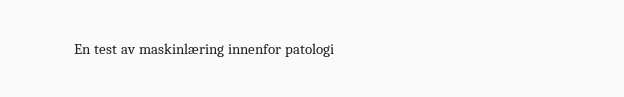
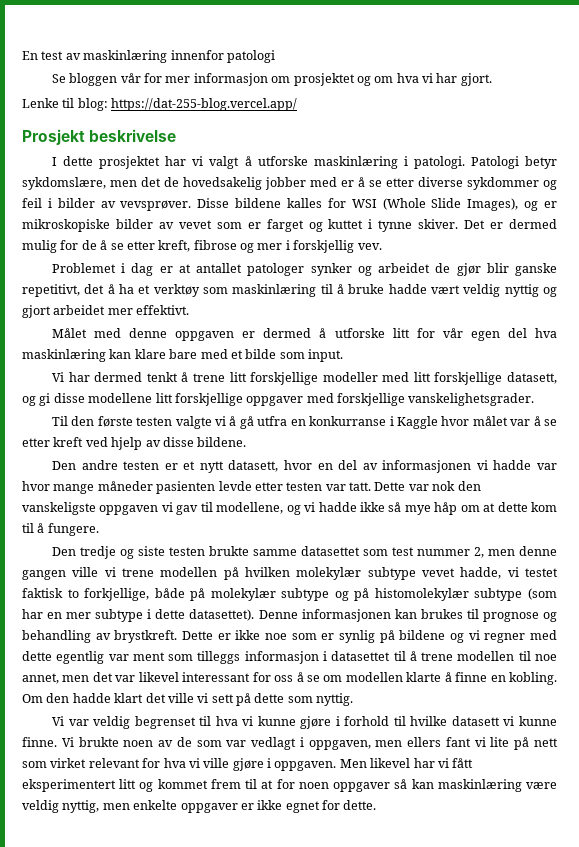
(334, 50) none -> [51,73,492,86] [22,98,298,111] [22,129,177,145] [51,156,557,169] [22,177,557,190] [22,198,557,211] [22,219,558,232] [22,240,382,253] [51,263,557,276] [22,284,557,297] [22,305,190,318] [51,328,557,341] [22,349,343,362] [51,372,557,385] [22,393,535,406] [51,416,558,429] [22,437,247,450] [51,460,557,473] [22,481,481,494] [22,502,557,515] [22,523,99,536] [51,546,557,559] [22,567,558,580] [22,588,557,601] [22,609,558,622] [22,630,558,643] [22,651,557,664] [22,672,557,685] [22,693,354,706] [51,716,558,729] [22,737,558,750] [22,758,474,771] [22,779,557,792] [22,800,377,813] // Se bloggen vår for mer informasjon om prosjektet og om hva vi har gjort. // Lenke til blog: https://dat-255-blog.vercel.app/ // Prosjekt beskrivelse // I dette prosjektet har vi valgt å utforske maskinlæring i patologi. Patologi betyr sykdomslære, men det de hovedsakelig jobber med er å se etter diverse sykdommer og feil i bilder av vevsprøver. Disse bildene kalles for WSI (Whole Slide Images), og er mikroskopiske bilder av vevet som er farget og kuttet i tynne skiver. Det er dermed mulig for de å se etter kreft, fibrose og mer i forskjellig vev. // Problemet i dag er at antallet patologer synker og arbeidet de gjør blir ganske repetitivt, det å ha et verktøy som maskinlæring til å bruke hadde vært veldig nyttig og gjort arbeidet mer effektivt. // Målet med denne oppgaven er dermed å utforske litt for vår egen del hva maskinlæring kan klare bare med et bilde som input. // Vi har dermed tenkt å trene litt forskjellige modeller med litt forskjellige datasett, og gi disse modellene litt forskjellige oppgaver med forskjellige vanskelighetsgrader. // Til den første testen valgte vi å gå utfra en konkurranse i Kaggle hvor målet var å se etter kreft ved hjelp av disse bildene. // Den andre testen er et nytt datasett, hvor en del av informasjonen vi hadde var hvor mange måneder pasienten levde etter testen var tatt. Dette var nok den vanskeligste oppgaven vi gav til modellene, og vi hadde ikke så mye håp om at dette kom til å fungere. // Den tredje og siste testen brukte samme datasettet som test nummer 2, men denne gangen ville vi trene modellen på hvilken molekylær subtype vevet hadde, vi testet faktisk to forkjellige, både på molekylær subtype og på histomolekylær subtype (som har en mer subtype i dette datasettet). Denne informasjonen kan brukes til prognose og behandling av brystkreft. Dette er ikke noe som er synlig på bildene og vi regner med dette egentlig var ment som tilleggs informasjon i datasettet til å trene modellen til noe annet, men det var likevel interessant for oss å se om modellen klarte å finne en kobling. Om den hadde klart det ville vi sett på dette som nyttig. // Vi var veldig begrenset til hva vi kunne gjøre i forhold til hvilke datasett vi kunne finne. Vi brukte noen av de som var vedlagt i oppgaven, men ellers fant vi lite på nett som virket relevant for hva vi ville gjøre i oppgaven. Men likevel har vi fått eksperimentert litt og kommet frem til at for noen oppgaver så kan maskinlæring være veldig nyttig, men enkelte oppgaver er ikke egnet for dette.

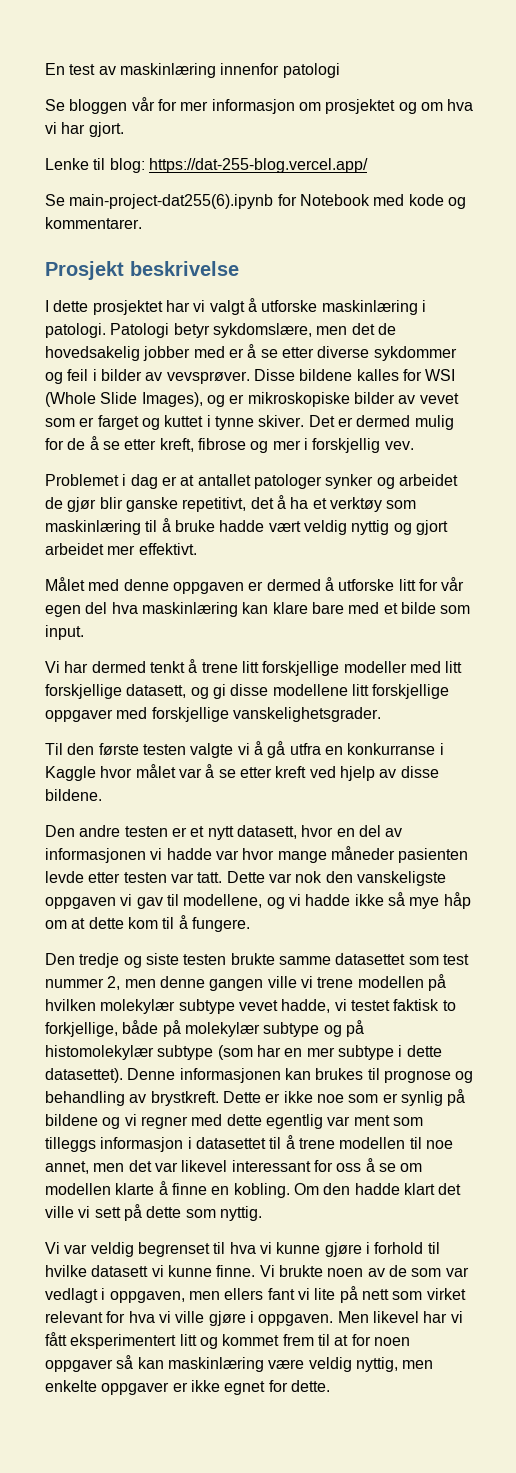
(298, 104) none -> [45,194,466,209] [45,217,142,229] // Se main-project-dat255(6).ipynb for Notebook med kode og kommentarer.

